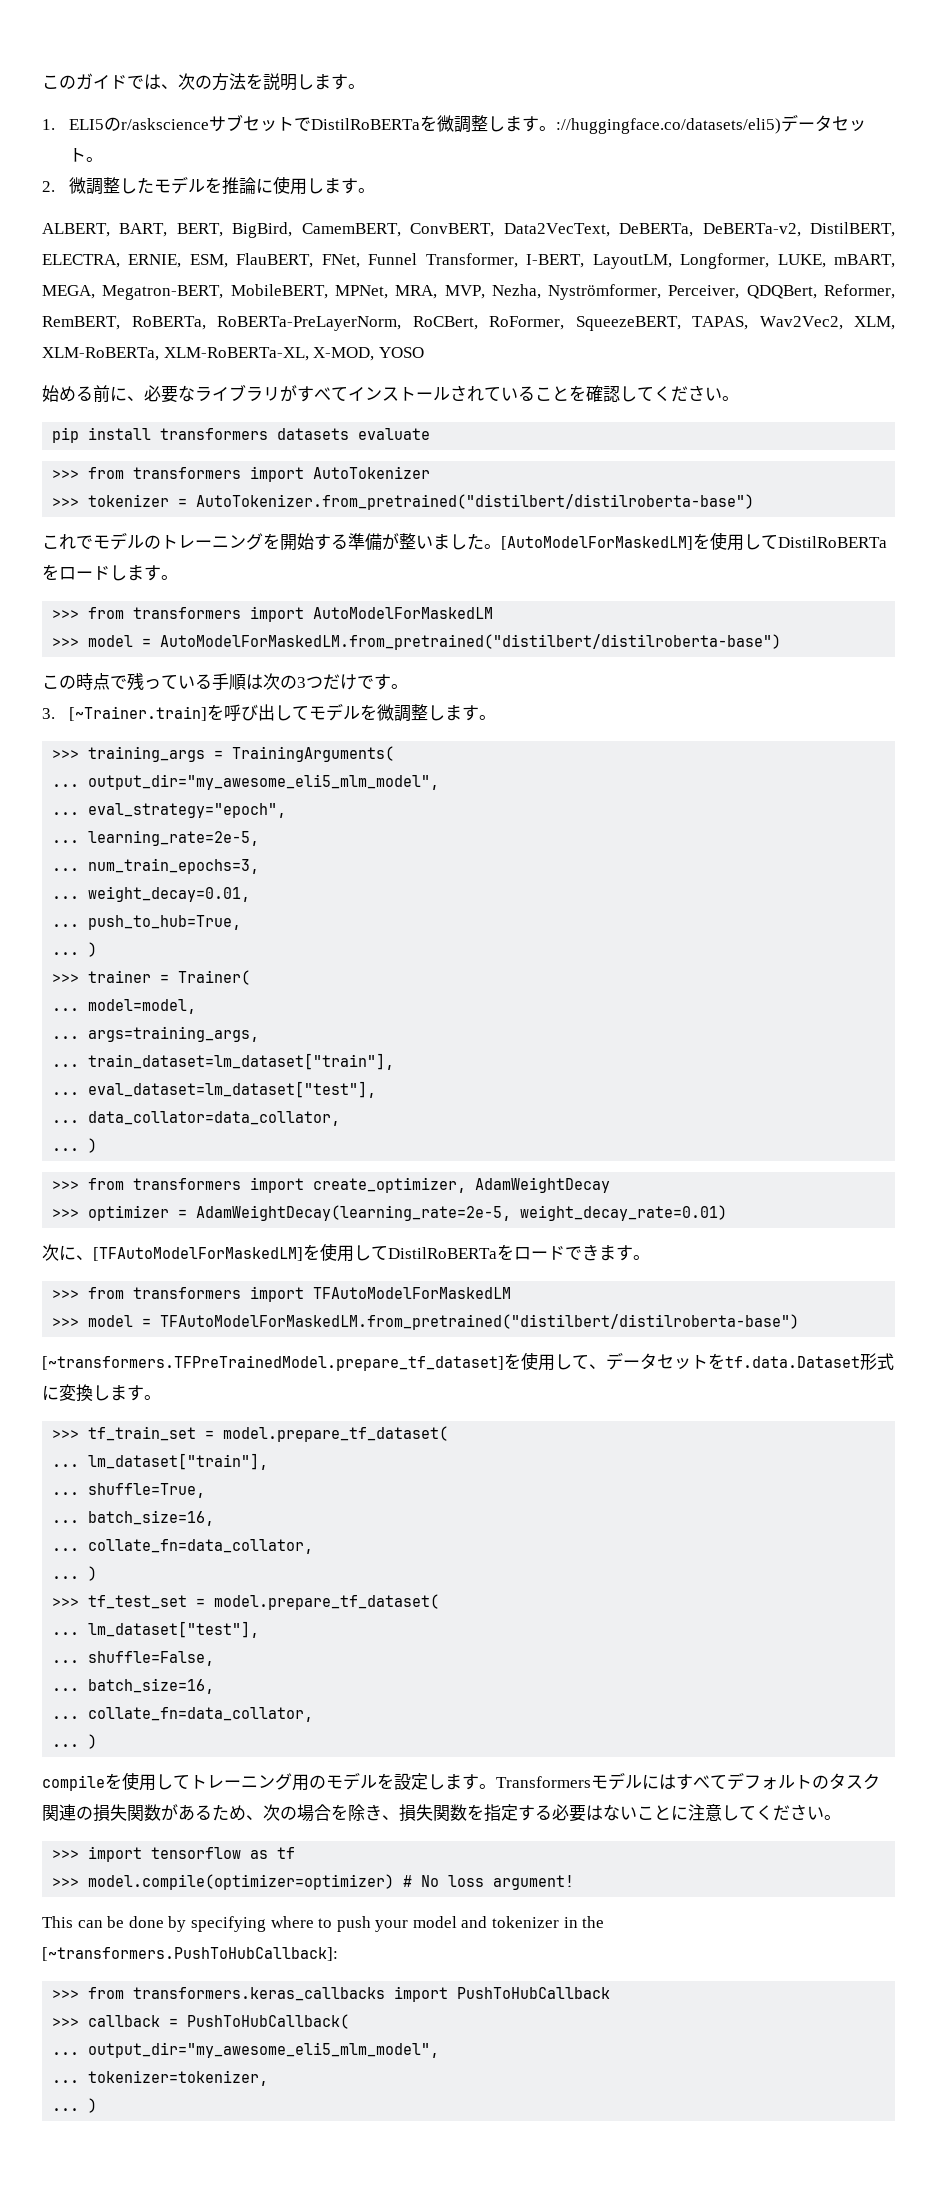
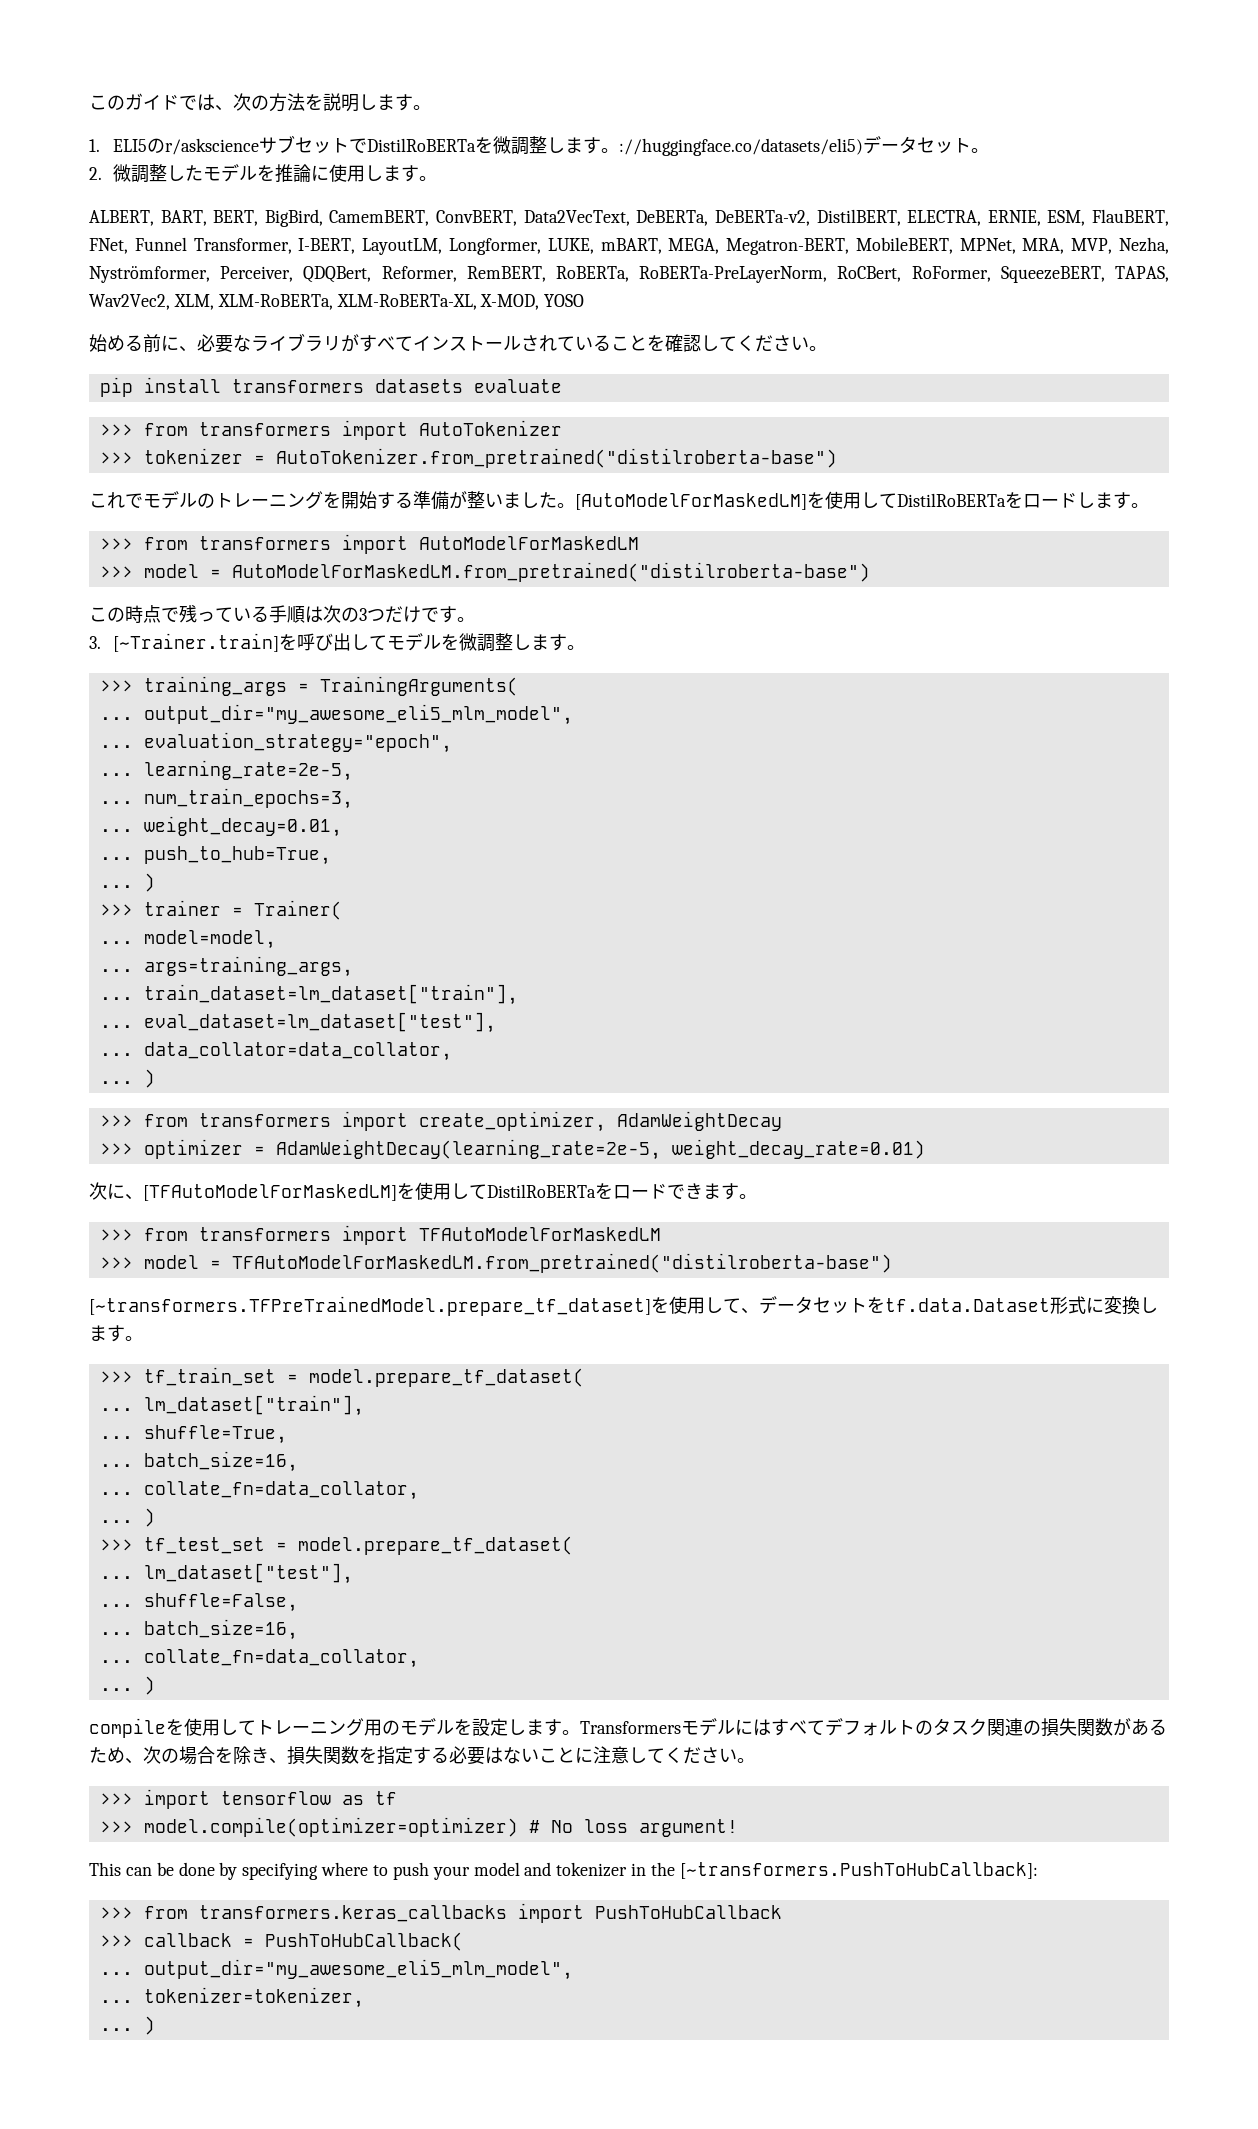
[196,494,755,510] AutoTokenizer.from_pretrained("distilbert/distilroberta-base") -> [275,448,837,468] AutoTokenizer.from_pretrained("distilroberta-base")
[160,634,782,650] AutoModelForMaskedLM.from_pretrained("distilbert/distilroberta-base") -> [231,562,870,582] AutoModelForMaskedLM.from_pretrained("distilroberta-base")
[88,803,287,818] eval_strategy="epoch", -> [143,732,452,753] evaluation_strategy="epoch",
[160,1314,800,1330] TFAutoModelForMaskedLM.from_pretrained("distilbert/distilroberta-base") -> [231,1253,892,1273] TFAutoModelForMaskedLM.from_pretrained("distilroberta-base")

